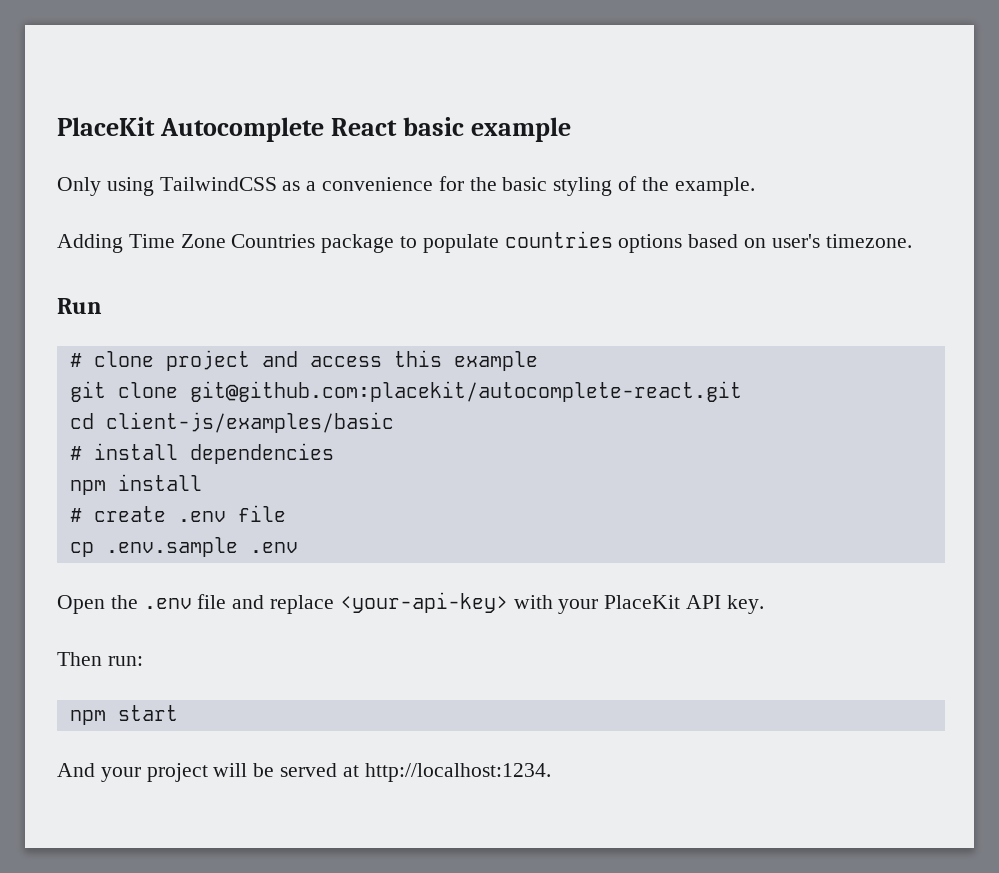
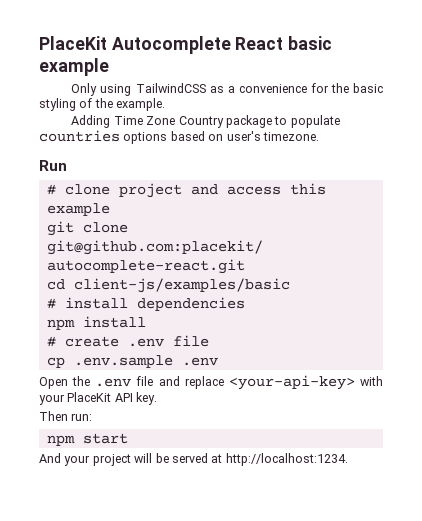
[231,234,316,248] Countries -> [178,116,224,128] Country

